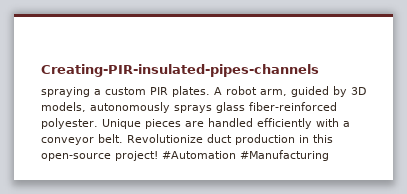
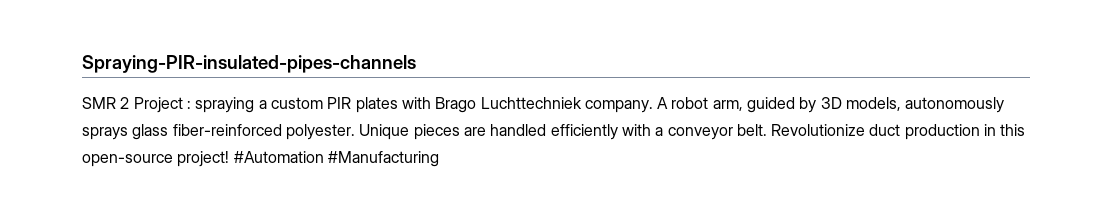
[41,64,319,77] [41,86,210,97] Creating-PIR-insulated-pipes-channels // spraying a custom PIR plates. -> [82,55,416,73] [82,97,653,113] Spraying-PIR-insulated-pipes-channels // SMR 2 Project : spraying a custom PIR plates with Brago Luchttechniek company.

